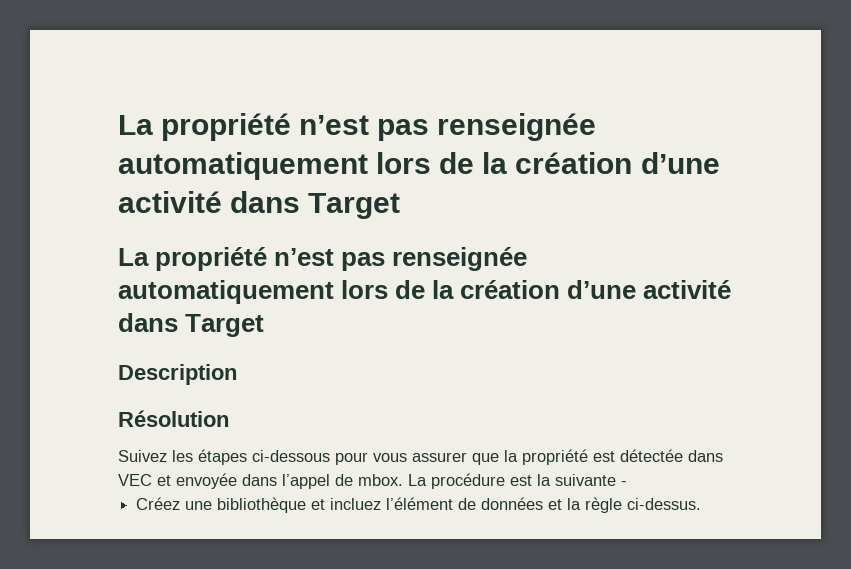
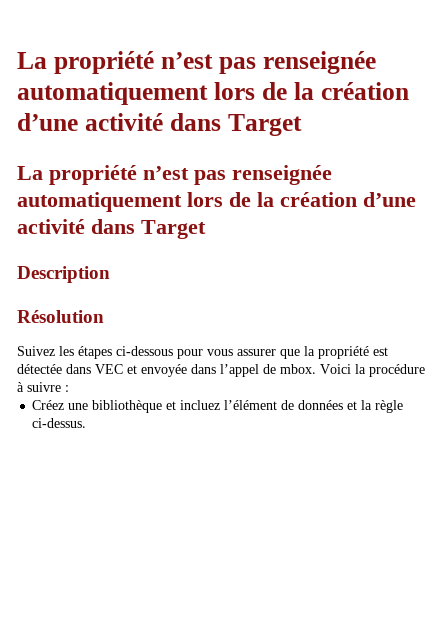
[408,473,627,489] La procédure est la suivante - -> [320,364,425,377] [17,382,69,392] Voici la procédure à suivre :

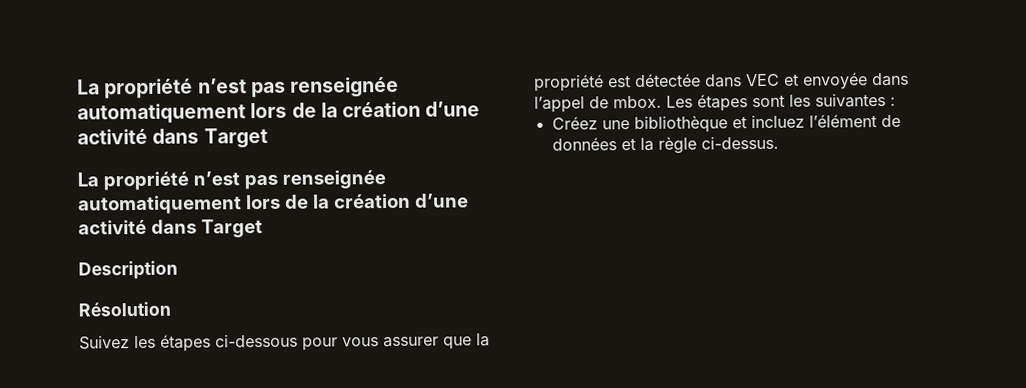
[320,364,425,377] [17,382,61,392] Voici la procédure à suivre -> [666,93,886,112] Les étapes sont les suivantes

